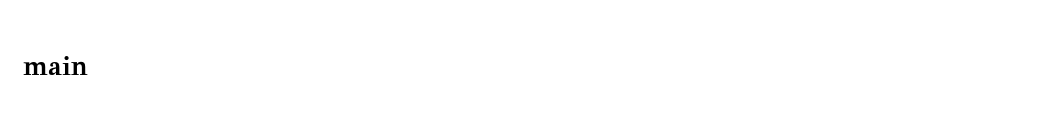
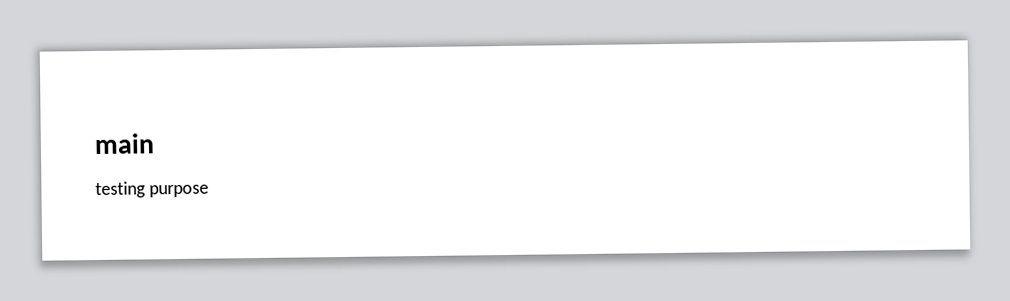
(88, 65) none -> [95,181,209,199] // testing purpose

